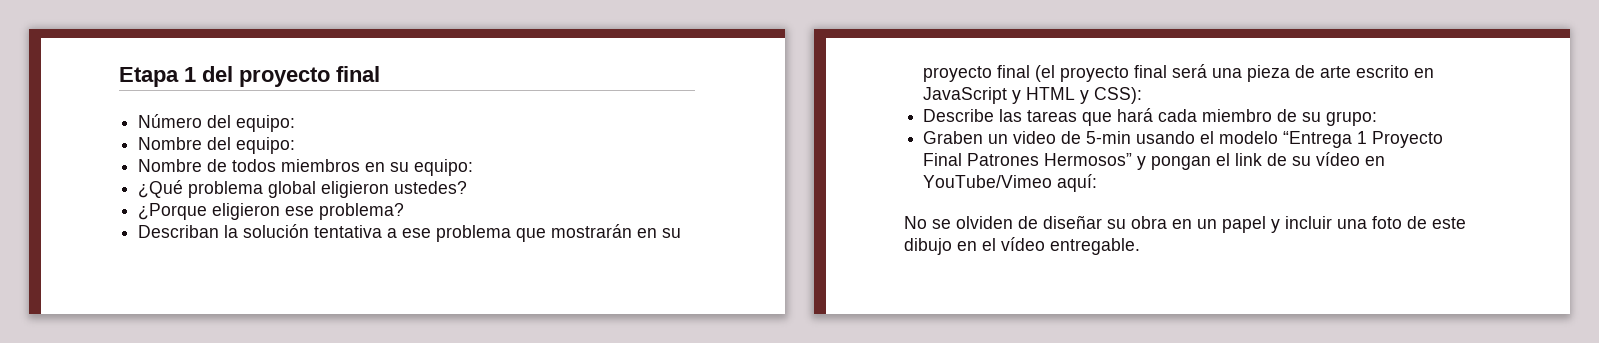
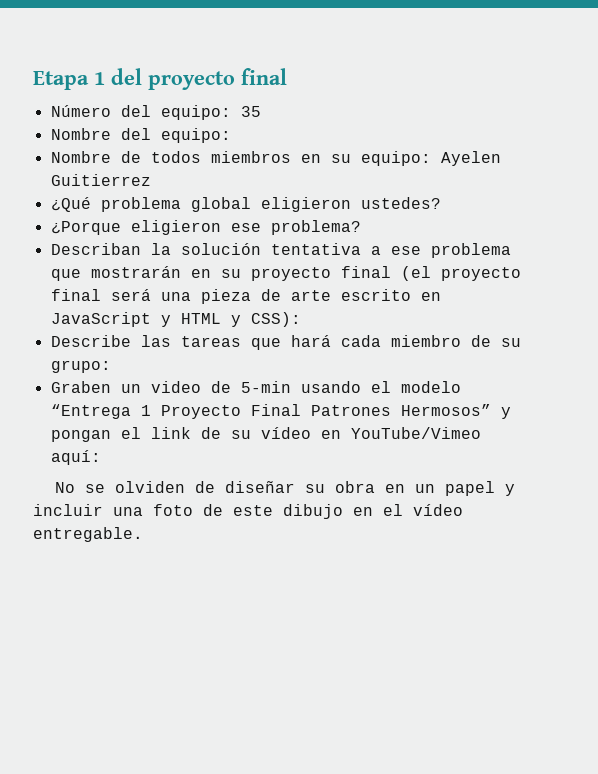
(296, 123) none -> [240,106,261,117] 35
(474, 167) none -> [440,151,501,166] [50,174,151,186] Ayelen Guitierrez

